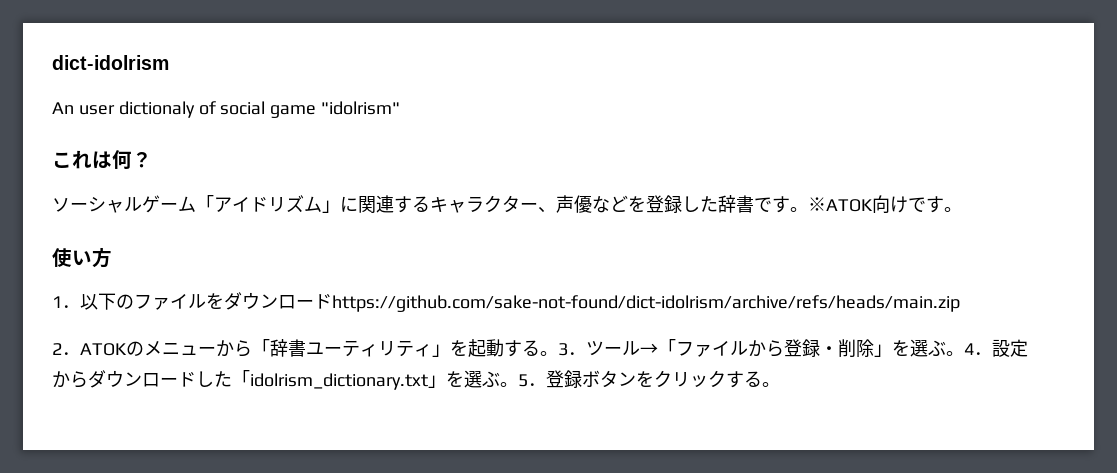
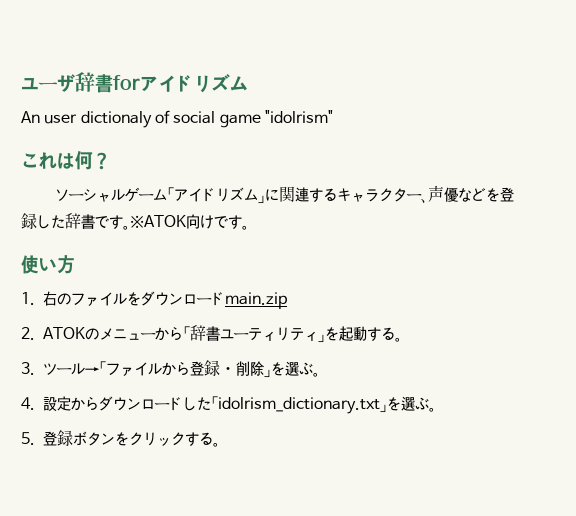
[52,55,169,70] dict-idolrism -> [21,72,248,93] ユーザ辞書forアイドリズム
[52,293,116,310] 1．以下 -> [21,291,57,306] 1.右
[332,295,960,312] [52,343,80,355] https://github.com/sake-not-found/dict-idolrism/archive/refs/heads/main.zip // 2． -> [225,292,287,309] [21,327,35,340] main.zip // 2.
[558,343,586,356] 3． -> [21,362,35,375] // 3.
[964,343,992,355] 4． -> [21,397,35,410] // 4.
[518,374,546,387] 5． -> [21,432,35,445] // 5.

